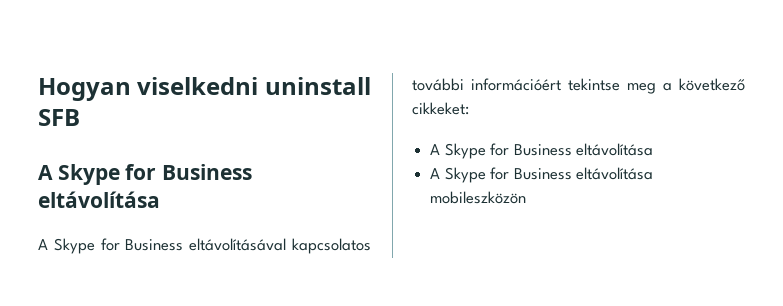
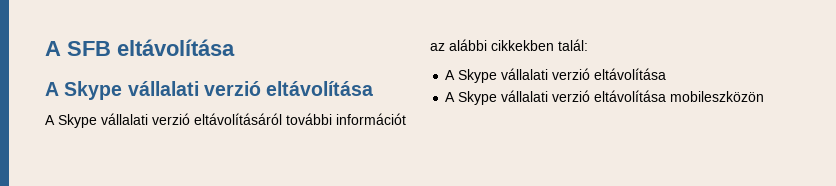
[38,77,371,101] [38,109,80,126] [38,164,253,185] [38,191,160,208] [38,238,371,254] [412,78,745,94] [412,102,469,115] [430,143,653,159] [430,167,572,183] Hogyan viselkedni uninstall SFB // A Skype for Business eltávolítása // A Skype for Business eltávolításával kapcsolatos további információért tekintse meg a következő cikkeket: // A Skype for Business eltávolítása // A Skype for Business -> [45,39,235,56] [45,81,374,100] [45,113,406,128] [430,39,588,51] [445,68,667,83] [445,90,591,105] A SFB eltávolítása // A Skype vállalati verzió eltávolítása // A Skype vállalati verzió eltávolításáról további információt az alábbi cikkekben talál: // A Skype vállalati verzió eltávolítása // A Skype vállalati verzió

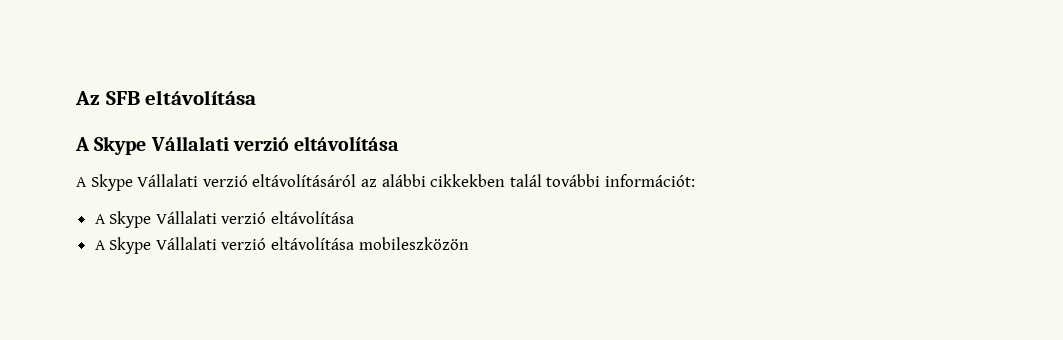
[45,41,61,56] A -> [75,91,100,105] Az
[127,81,374,96] [45,113,148,128] vállalati verzió eltávolítása // A Skype vállalati -> [150,136,400,151] [76,174,199,191] Vállalati verzió eltávolítása // A Skype Vállalati
[286,113,406,125] további információt -> (357, 180) none
[558,39,588,51] [445,68,667,83] [445,90,549,105] talál: // A Skype vállalati verzió eltávolítása // A Skype vállalati -> [509,174,695,187] [94,211,355,228] [94,237,217,254] talál további információt: // A Skype Vállalati verzió eltávolítása // A Skype Vállalati

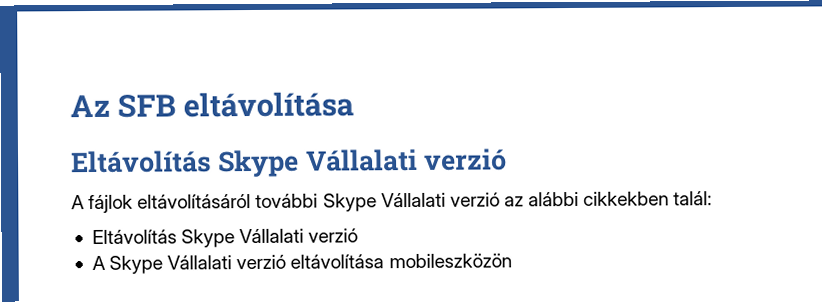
[75,136,400,155] [76,174,357,191] A Skype Vállalati verzió eltávolítása // A Skype Vállalati verzió eltávolításáról -> [70,148,507,178] [71,192,500,214] Eltávolítás Skype Vállalati verzió // A fájlok eltávolításáról további Skype Vállalati verzió
[509,174,695,187] [94,211,355,228] talál további információt: // A Skype Vállalati verzió eltávolítása -> [673,191,713,206] [91,228,359,248] talál: // Eltávolítás Skype Vállalati verzió

